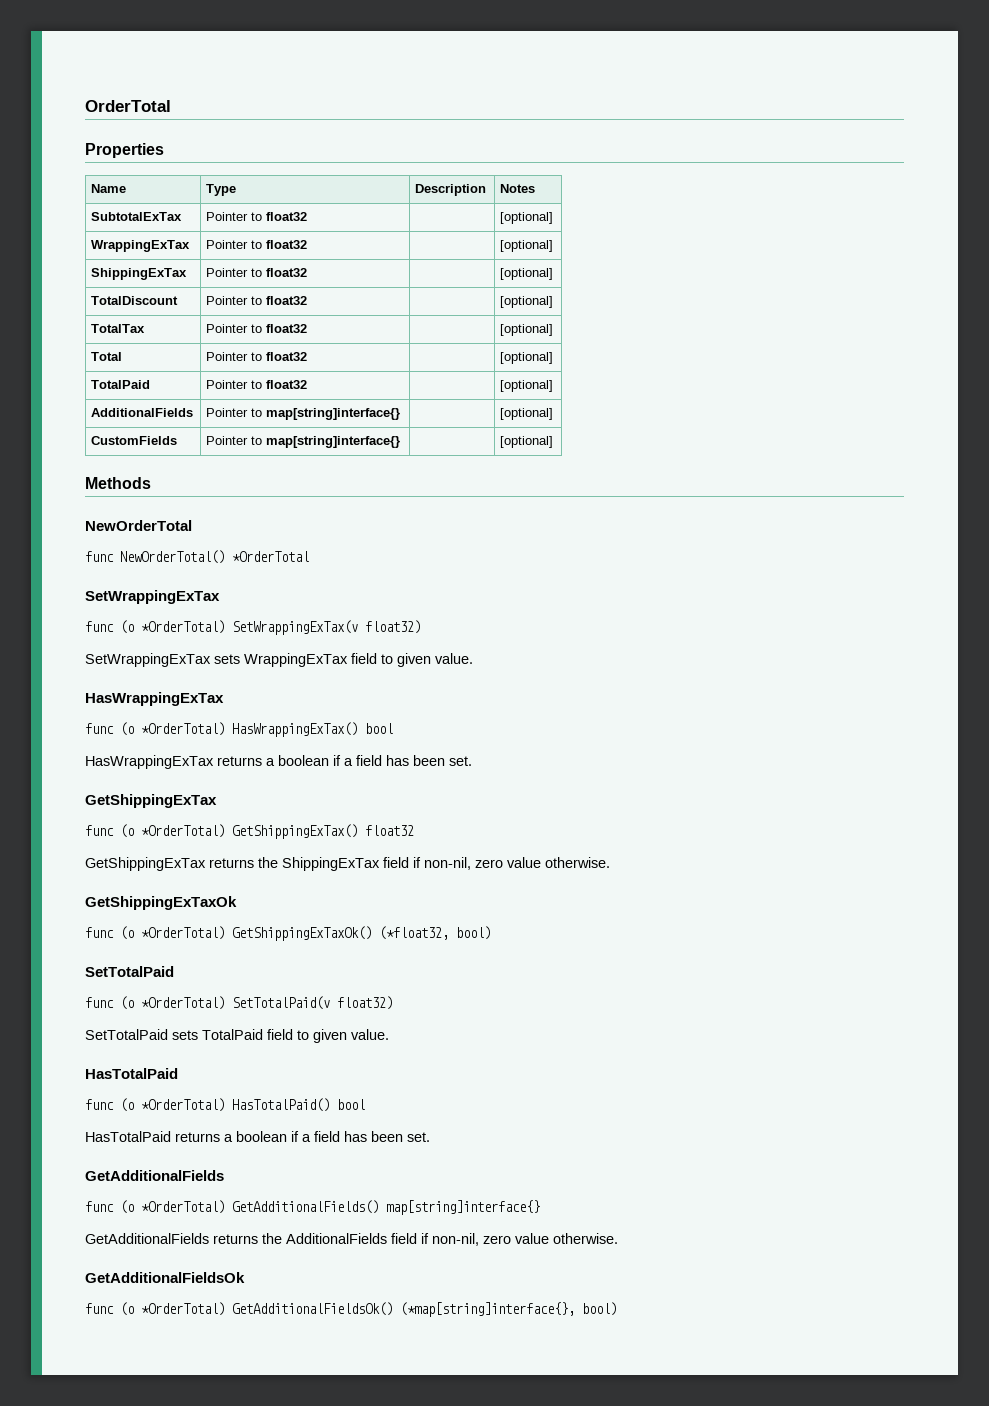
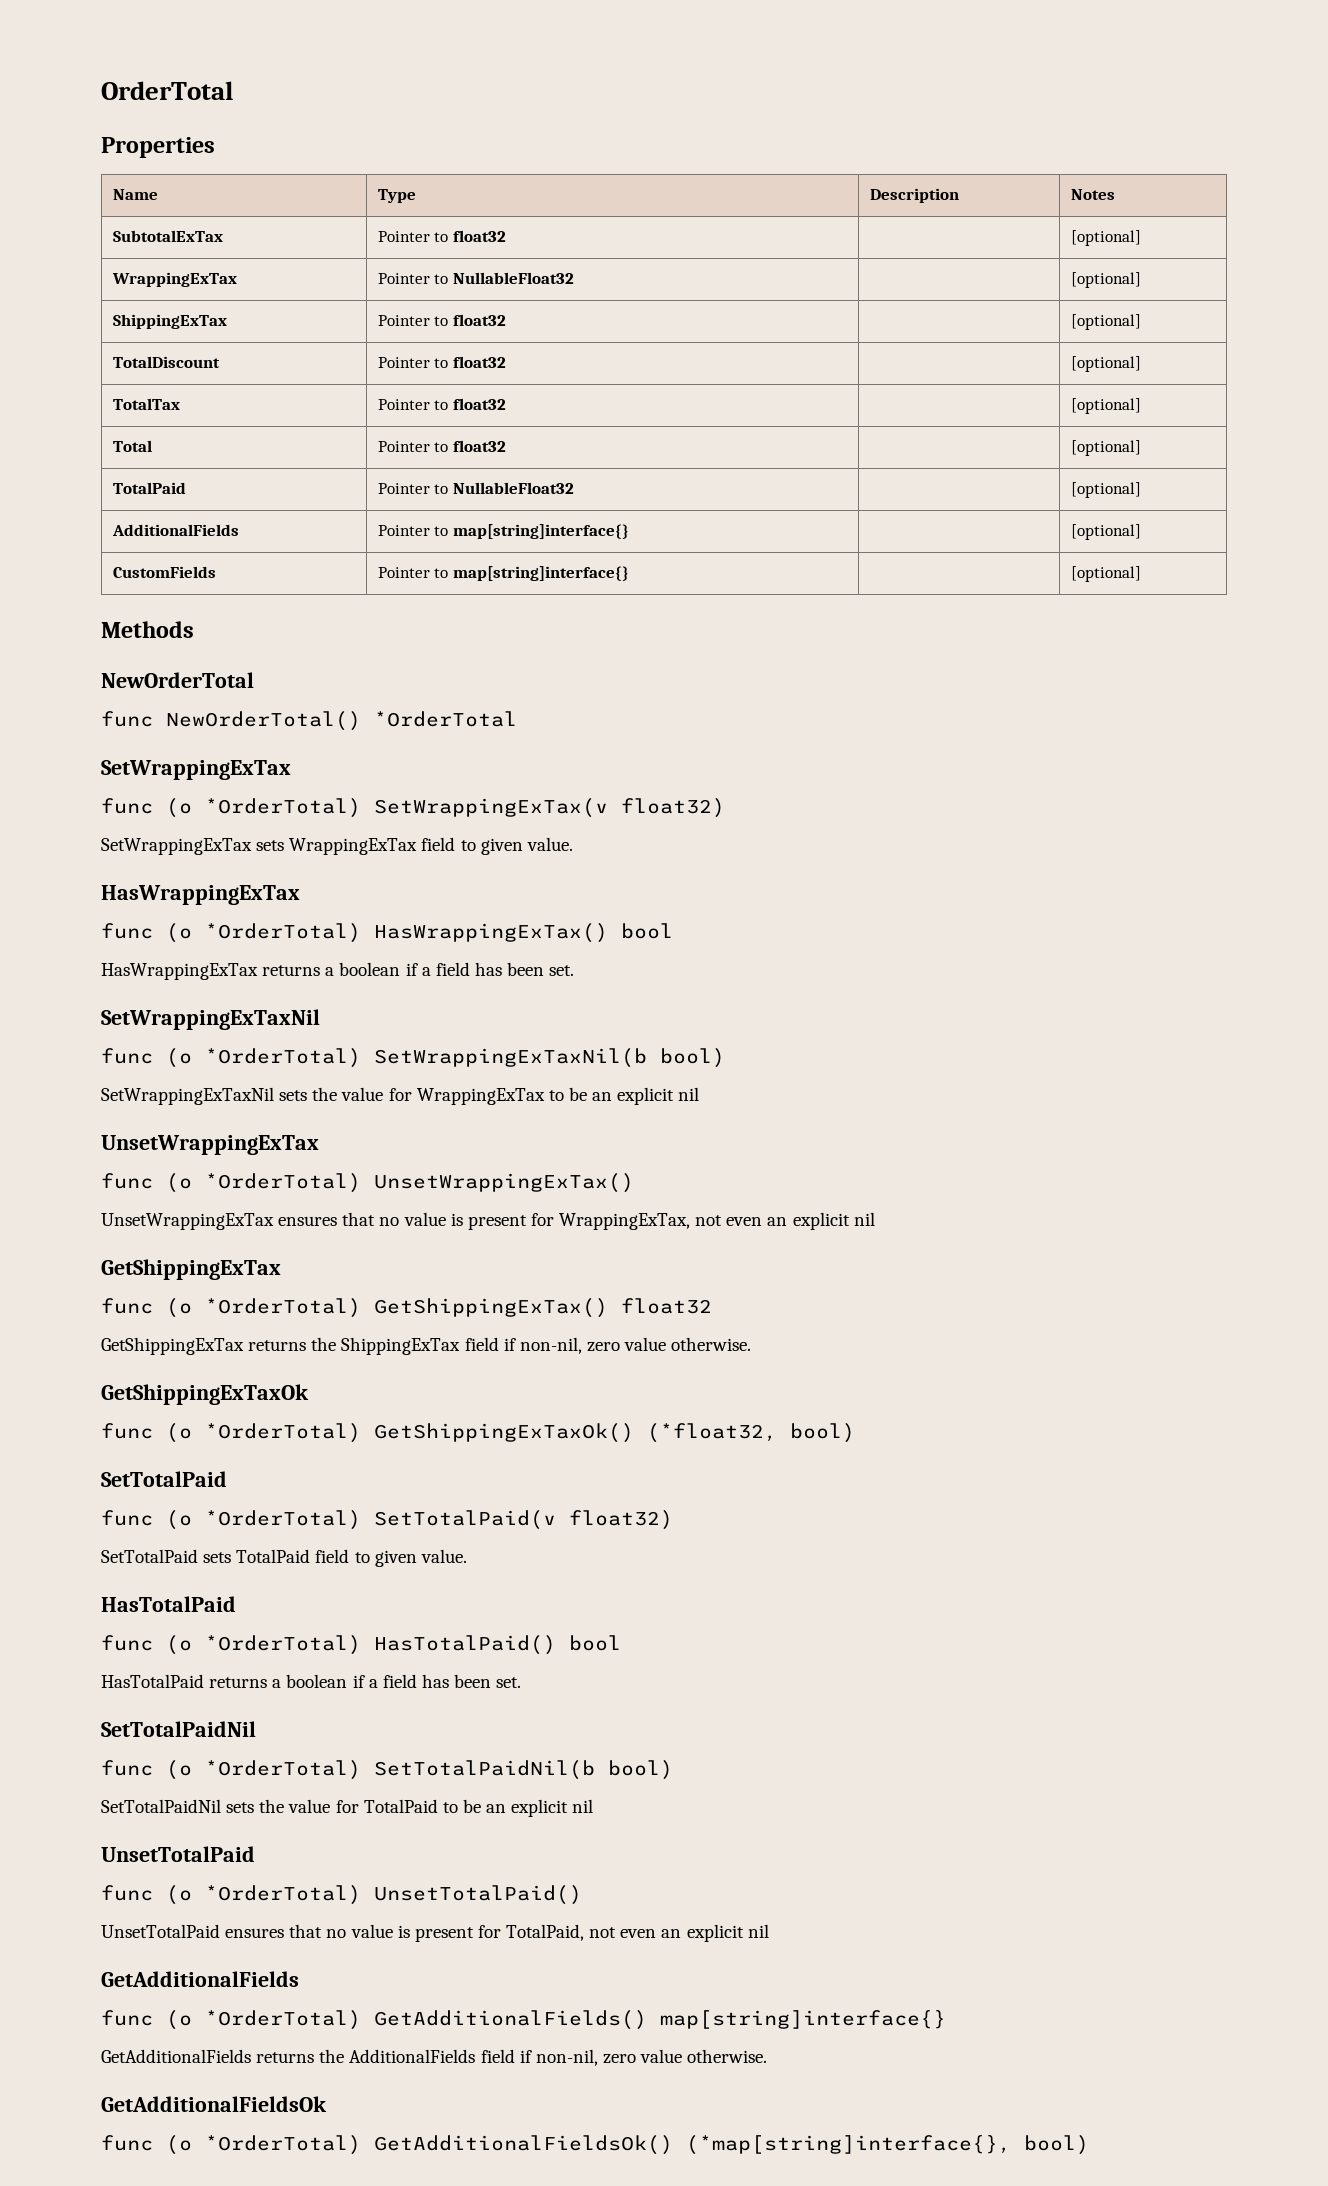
[266,240,308,249] float32 -> [452,272,574,284] NullableFloat32
[266,380,308,389] float32 -> [452,482,574,494] NullableFloat32
(472, 761) none -> [101,1009,320,1030] [101,1048,725,1068] [101,1087,700,1105] [101,1135,319,1155] [101,1173,634,1193] [101,1212,875,1230] // SetWrappingExTaxNil // func (o *OrderTotal) SetWrappingExTaxNil(b bool) // SetWrappingExTaxNil sets the value for WrappingExTax to be an explicit nil // UnsetWrappingExTax // func (o *OrderTotal) UnsetWrappingExTax() // UnsetWrappingExTax ensures that no value is present for WrappingExTax, not even an explicit nil
(430, 1137) none -> [101,1721,256,1737] [101,1760,673,1780] [101,1799,594,1817] [101,1846,255,1862] [101,1885,582,1905] [101,1924,769,1942] // SetTotalPaidNil // func (o *OrderTotal) SetTotalPaidNil(b bool) // SetTotalPaidNil sets the value for TotalPaid to be an explicit nil // UnsetTotalPaid // func (o *OrderTotal) UnsetTotalPaid() // UnsetTotalPaid ensures that no value is present for TotalPaid, not even an explicit nil

